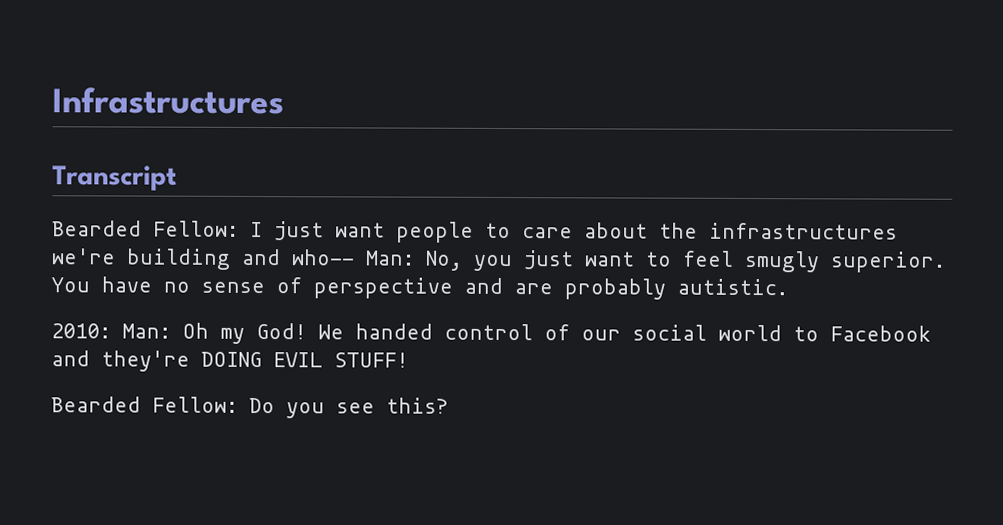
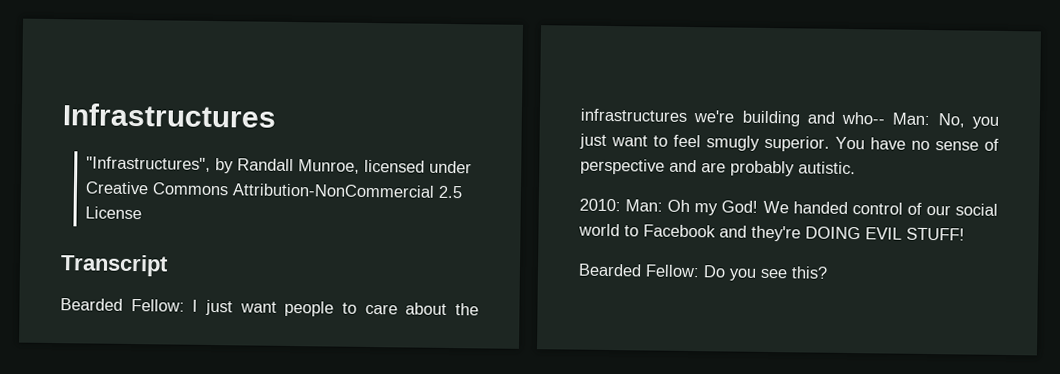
(284, 101) none -> [86,156,473,174] [85,181,464,199] [85,206,143,220] // "Infrastructures", by Randall Munroe, licensed under Creative Commons Attribution-NonCommercial 2.5 License

